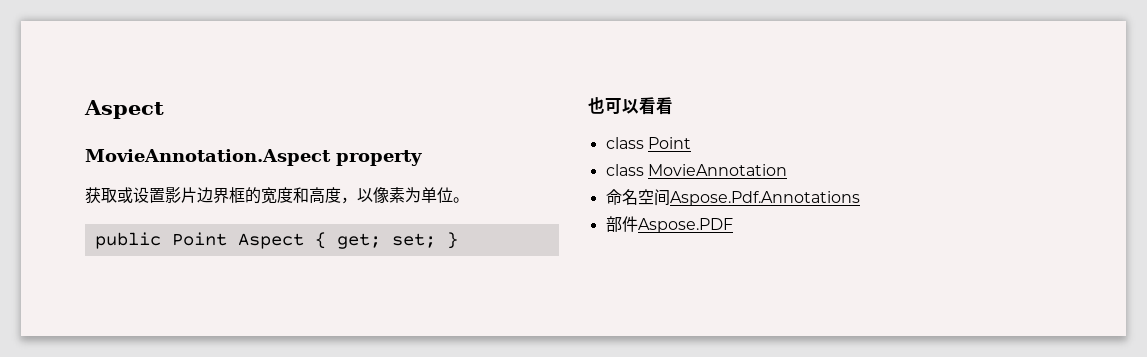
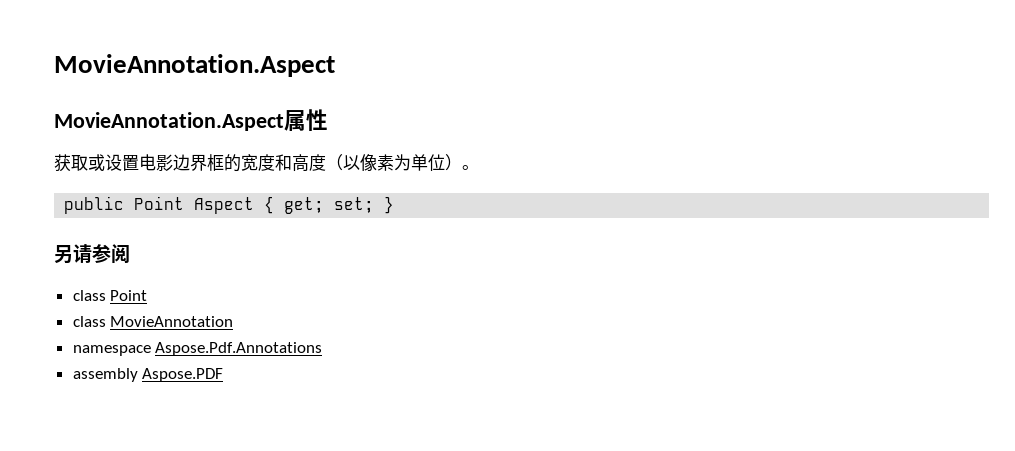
[84,100,164,119] [85,149,422,166] Aspect // MovieAnnotation.Aspect property -> [54,54,335,77] [54,109,328,131] MovieAnnotation.Aspect // MovieAnnotation.Aspect属性
[165,187,197,203] 影片 -> [139,154,173,171] 电影
[341,197,357,204] ， -> [326,154,343,171] （
(453, 195) none -> [445,154,462,171] ）
[588,97,673,115] 也可以看看 -> [54,244,130,264] 另请参阅
[605,189,670,206] 命名空间 -> [72,345,151,356] namespace
[605,216,638,232] 部件 -> [72,368,138,382] assembly

